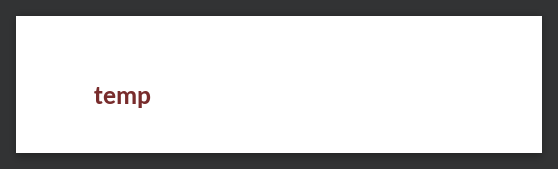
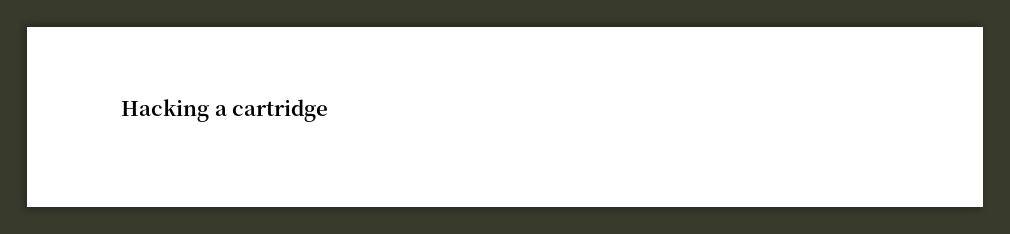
[94,87,151,108] temp -> [121,99,329,122] Hacking a cartridge

